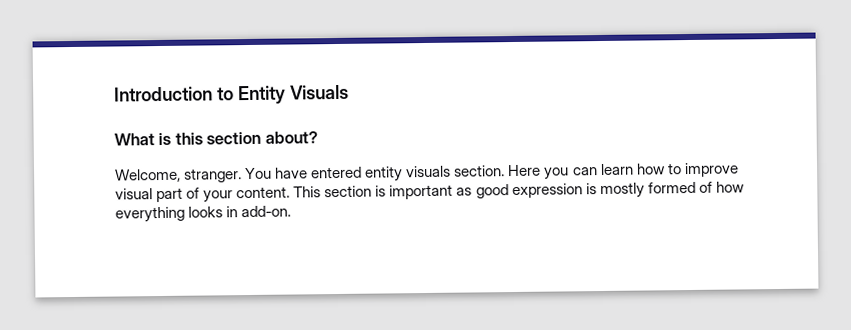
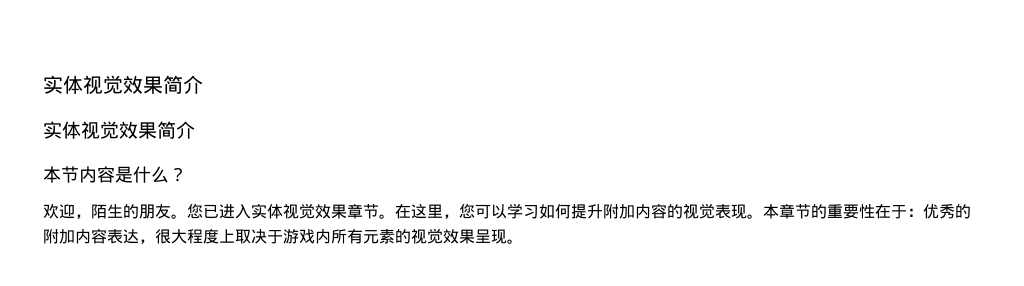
[114,84,349,105] [114,131,318,146] [115,162,739,183] [115,181,745,203] [115,205,292,223] Introduction to Entity Visuals // What is this section about? // Welcome, stranger. You have entered entity visuals section. Here you can learn how to improve visual part of your content. This section is important as good expression is mostly formed of how everything looks in add-on. -> [43,75,203,95] [43,121,195,139] [43,166,187,183] [43,203,971,219] [43,228,523,244] 实体视觉效果简介 // 实体视觉效果简介 // 本节内容是什么？ // 欢迎，陌生的朋友。您已进入实体视觉效果章节。在这里，您可以学习如何提升附加内容的视觉表现。本章节的重要性在于：优秀的附加内容表达，很大程度上取决于游戏内所有元素的视觉效果呈现。

